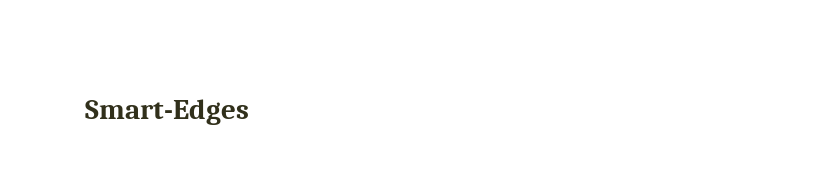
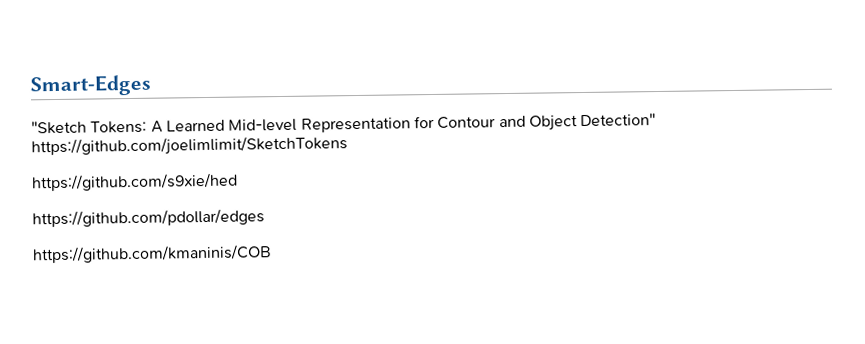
(249, 112) none -> [31,113,657,135] [31,135,348,157] [32,172,238,192] [32,208,265,228] [32,244,272,264] // "Sketch Tokens: A Learned Mid-level Representation for Contour and Object Detection" https://github.com/joelimlimit/SketchTokens // https://github.com/s9xie/hed // https://github.com/pdollar/edges // https://github.com/kmaninis/COB

